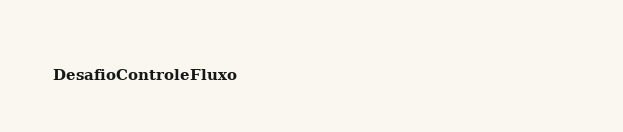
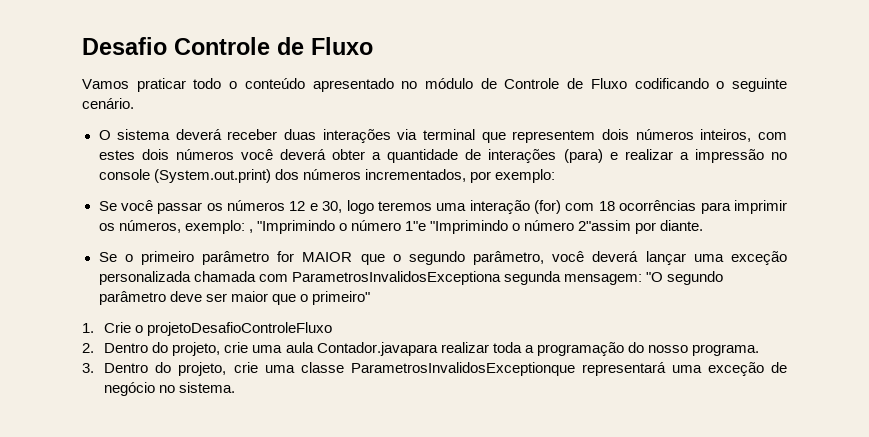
[53,69,237,80] DesafioControleFluxo -> [82,37,373,55] [82,78,787,92] [82,98,134,109] [98,129,788,143] [98,149,788,163] [98,169,555,183] [98,200,787,214] [98,220,704,234] [98,251,788,265] [98,271,723,285] [98,291,370,305] [82,322,333,336] [82,342,759,356] [82,362,788,376] [104,382,236,396] Desafio Controle de Fluxo // Vamos praticar todo o conteúdo apresentado no módulo de Controle de Fluxo codificando o seguinte cenário. // O sistema deverá receber duas interações via terminal que representem dois números inteiros, com estes dois números você deverá obter a quantidade de interações (para) e realizar a impressão no console (System.out.print) dos números incrementados, por exemplo: // Se você passar os números 12 e 30, logo teremos uma interação (for) com 18 ocorrências para imprimir os números, exemplo: , "Imprimindo o número 1"e "Imprimindo o número 2"assim por diante. // Se o primeiro parâmetro for MAIOR que o segundo parâmetro, você deverá lançar uma exceção personalizada chamada com ParametrosInvalidosExceptiona segunda mensagem: "O segundo parâmetro deve ser maior que o primeiro" // 1. Crie o projetoDesafioControleFluxo // 2. Dentro do projeto, crie uma aula Contador.javapara realizar toda a programação do nosso programa. // 3. Dentro do projeto, crie uma classe ParametrosInvalidosExceptionque representará uma exceção de negócio no sistema.

